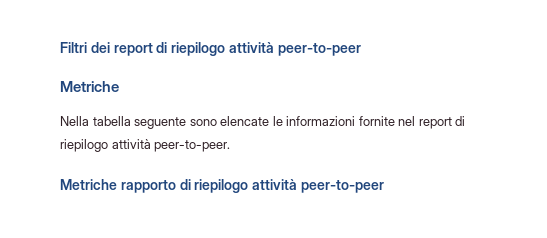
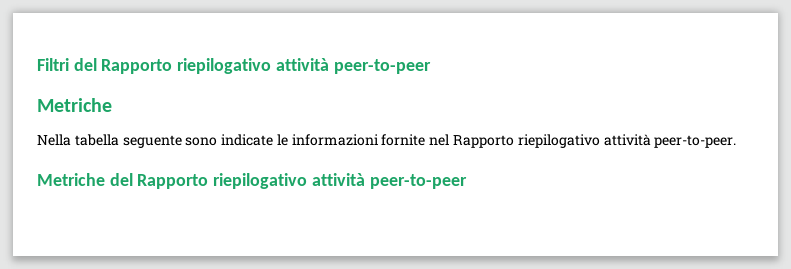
[90,42,226,56] dei report di riepilogo -> [73,58,272,74] del Rapporto riepilogativo
[220,116,270,126] elencate -> [221,134,274,146] indicate
[418,116,466,129] [60,139,108,152] report di riepilogo -> [453,134,600,148] Rapporto riepilogativo
[120,179,249,193] rapporto di riepilogo -> [109,173,308,189] del Rapporto riepilogativo

